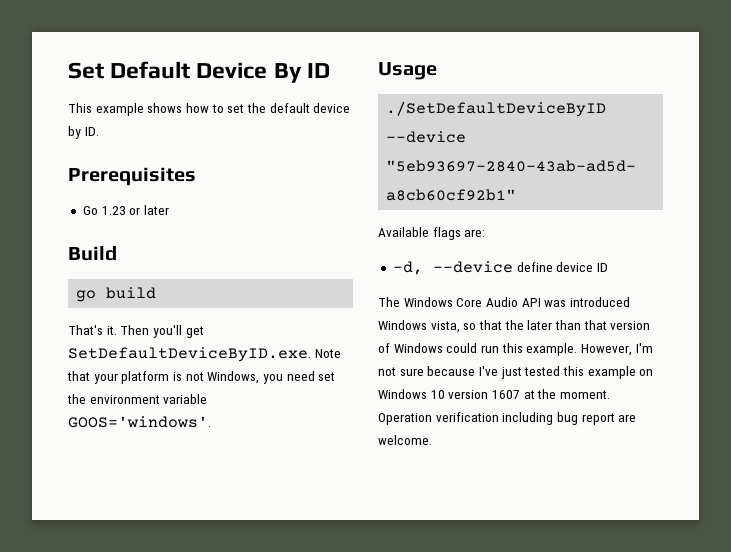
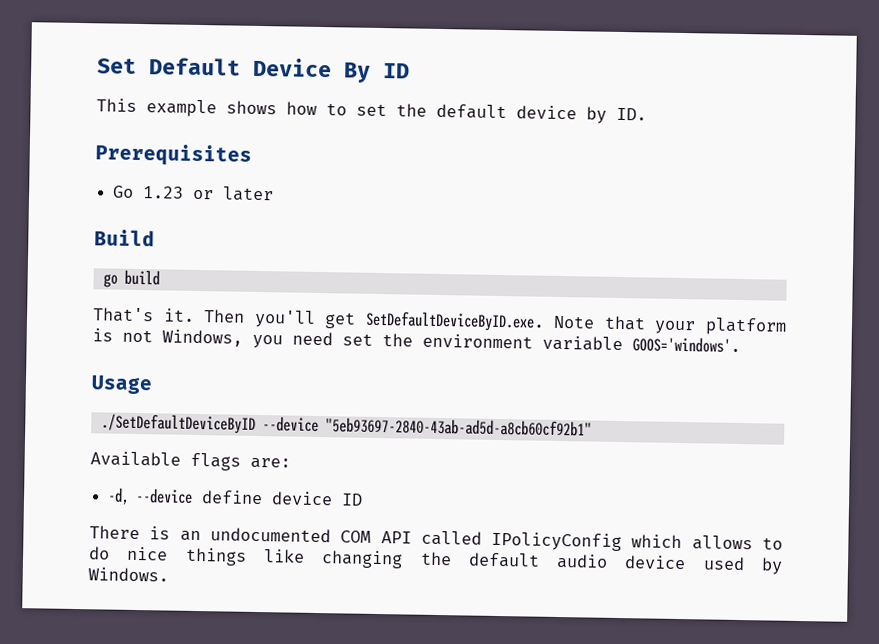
[378,297,630,307] [378,320,651,333] [378,343,653,356] [378,366,654,379] [378,389,610,399] [378,412,637,425] [378,435,432,445] The Windows Core Audio API was introduced Windows vista, so that the later than that version of Windows could run this example. However, I'm not sure because I've just tested this example on Windows 10 version 1607 at the moment. Operation verification including bug report are welcome. -> [89,525,783,552] [89,546,783,575] [88,567,169,582] There is an undocumented COM API called IPolicyConfig which allows to do nice things like changing the default audio device used by Windows.

